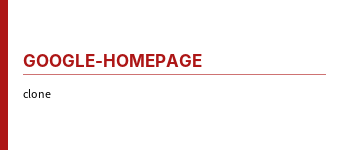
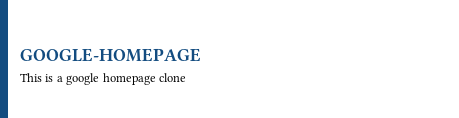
(202, 60) none -> [20,73,156,85] This is a google homepage

